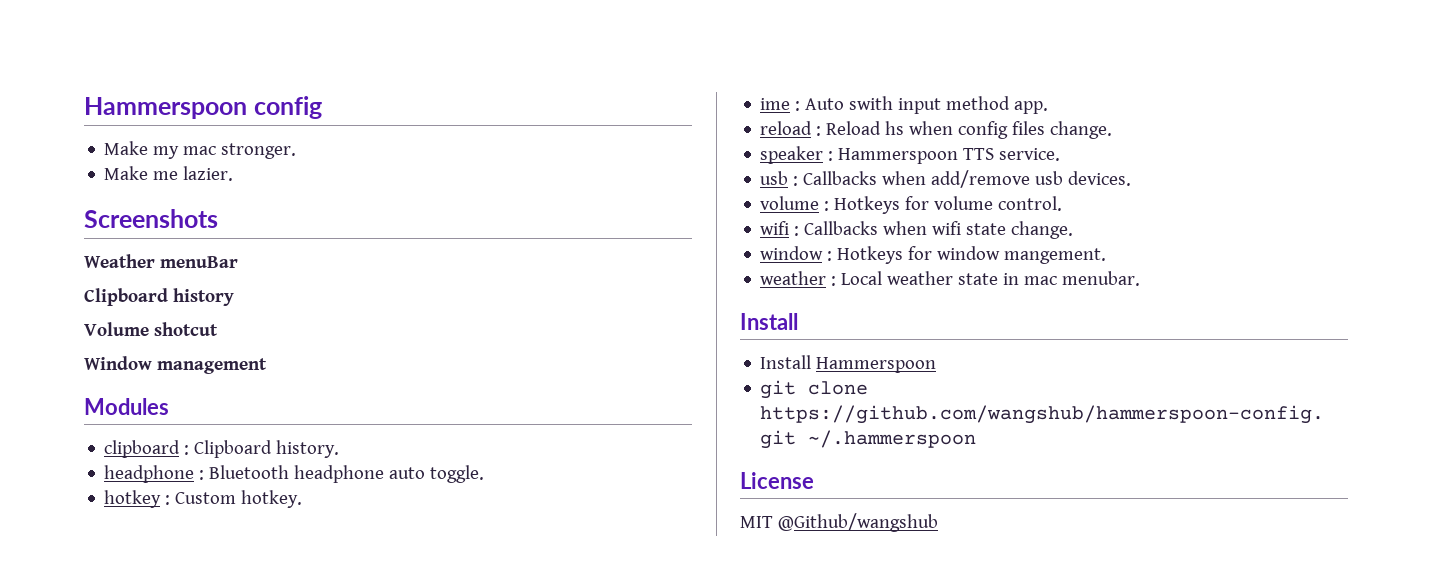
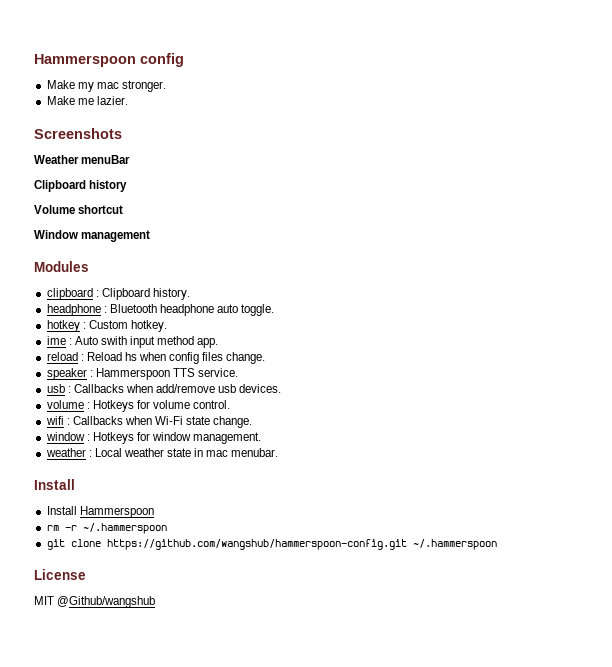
[153,322,218,336] shotcut -> [78,205,124,214] shortcut
[932,221,962,235] wifi -> [155,416,184,425] Wi-Fi
[1004,248,1107,264] mangement. -> [193,432,262,444] management.
(937, 365) none -> [46,523,167,534] // rm -r ~/.hammerspoon

